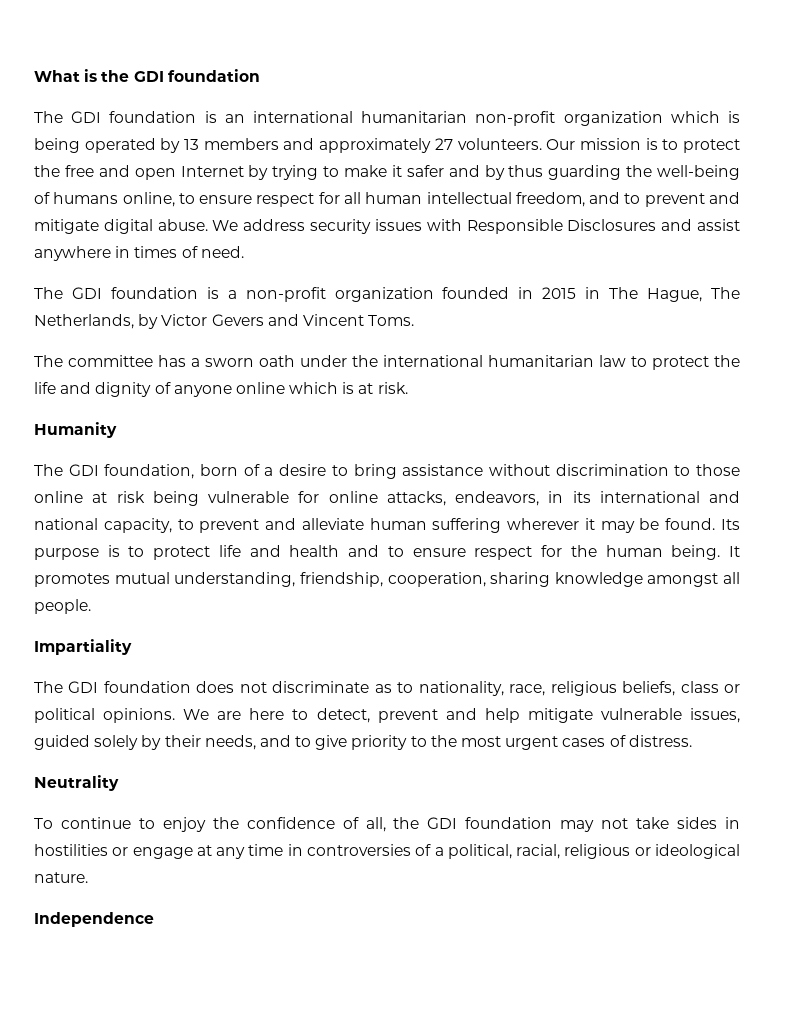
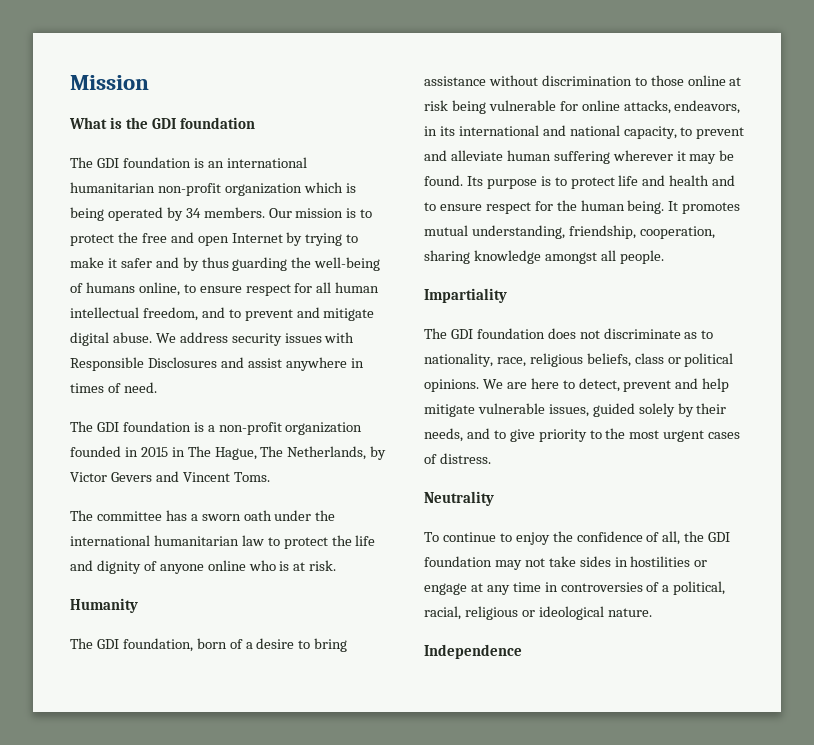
(34, 76) none -> [70,75,149,90] Mission //
[184,138,542,153] 13 members and approximately 27 volunteers. -> [185,207,265,218] 34 members.
[289,382,339,394] which -> [248,560,276,571] who

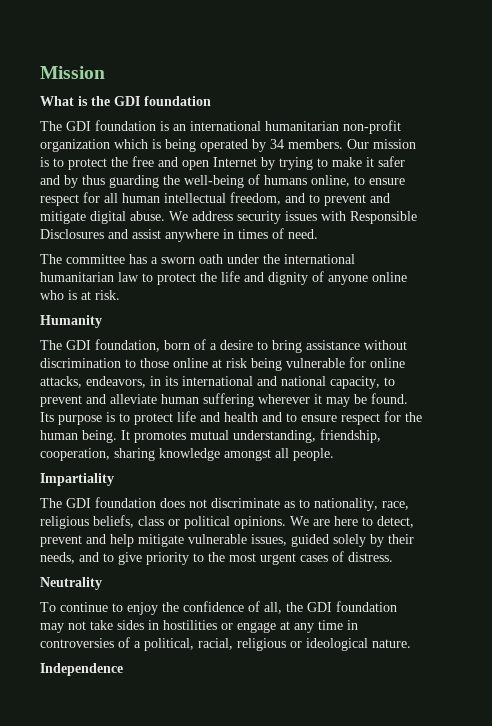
[70,421,363,435] [70,446,387,460] [70,471,270,482] // The GDI foundation is a non-profit organization founded in 2015 in The Hague, The Netherlands, by Victor Gevers and Vincent Toms. -> (318, 234) none

